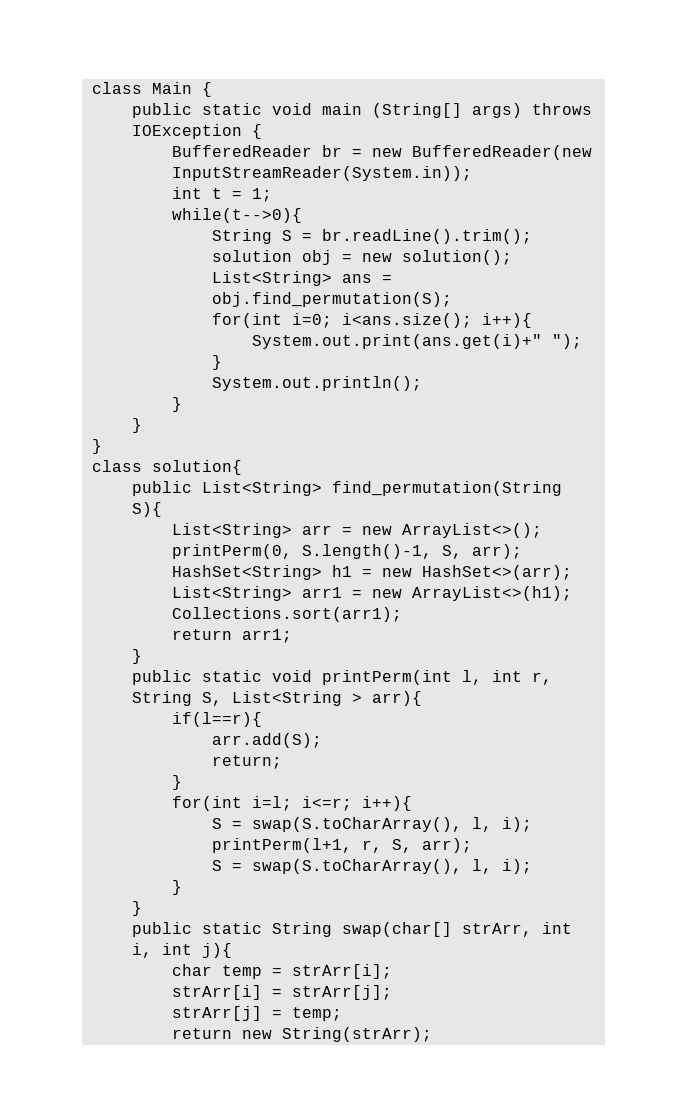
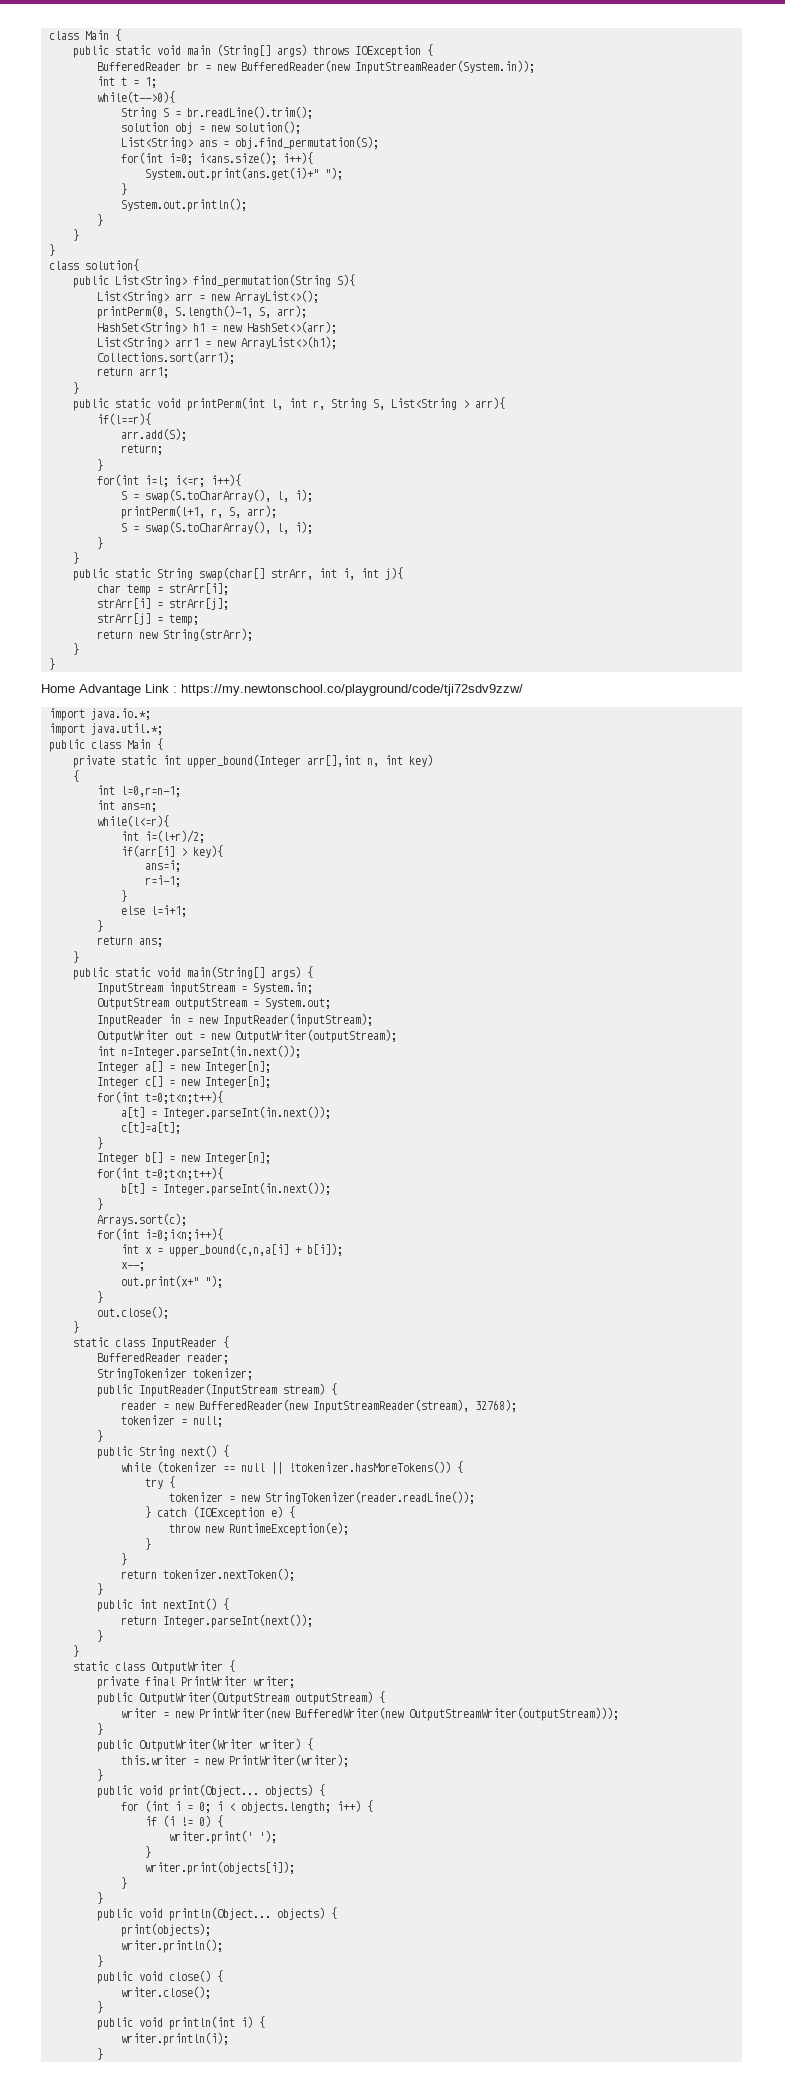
(432, 1034) none -> [72,643,79,655] [48,658,55,670] [41,684,523,696] [48,708,151,721] [48,723,163,736] [48,738,163,752] [72,754,433,768] [72,770,79,782] [96,785,181,797] [96,800,157,812] [96,815,169,827] [120,830,205,843] [120,845,223,858] [144,860,181,872] [144,875,181,887] [120,890,127,902] [120,905,187,917] [96,920,103,932] [96,936,163,947] [72,951,79,963] [72,966,313,980] [96,982,313,995] [96,998,331,1010] [96,1013,373,1027] [96,1029,397,1043] [96,1045,301,1059] [96,1061,271,1073] [96,1076,271,1088] [96,1091,223,1104] [120,1106,331,1120] [120,1122,181,1134] [96,1137,103,1149] [96,1152,271,1164] [96,1167,223,1180] [120,1182,331,1196] [96,1198,103,1210] [96,1213,187,1226] [96,1228,223,1241] [120,1243,343,1257] [120,1262,145,1271] [120,1275,223,1289] [96,1291,103,1303] [96,1306,169,1319] [72,1321,79,1333] [72,1336,229,1350] [96,1353,229,1364] [96,1368,253,1380] [96,1383,337,1397] [120,1399,517,1413] [120,1415,223,1427] [96,1430,103,1442] [96,1445,229,1459] [120,1461,463,1474] [144,1476,175,1489] [168,1491,475,1504] [144,1506,295,1520] [168,1522,349,1536] [144,1538,151,1550] [120,1553,127,1565] [120,1568,295,1581] [96,1583,103,1595] [96,1598,229,1612] [120,1614,313,1628] [96,1630,103,1642] [72,1645,79,1657] [72,1660,235,1674] [96,1676,295,1689] [96,1691,385,1705] [120,1707,619,1721] [96,1723,103,1735] [96,1738,313,1752] [120,1754,349,1767] [96,1769,103,1781] [96,1784,325,1798] [120,1800,373,1813] [144,1815,223,1827] [168,1830,277,1844] [144,1846,151,1858] [144,1861,295,1875] [120,1877,127,1889] [96,1892,103,1904] [96,1907,337,1921] [120,1923,211,1937] [120,1939,223,1953] [96,1955,103,1967] [96,1970,223,1984] [120,1986,211,1999] [96,2001,103,2013] [96,2016,265,2030] [120,2032,229,2046] [96,2048,103,2060] // } // } // Home Advantage Link : https://my.newtonschool.co/playground/code/tji72sdv9zzw/ // import java.io.*; // import java.util.*; // public class Main { // private static int upper_bound(Integer arr[],int n, int key) // { // int l=0,r=n-1; // int ans=n; // while(l<=r){ // int i=(l+r)/2; // if(arr[i] > key){ // ans=i; // r=i-1; // } // else l=i+1; // } // return ans; // } // public static void main(String[] args) { // InputStream inputStream = System.in; // OutputStream outputStream = System.out; // InputReader in = new InputReader(inputStream); // OutputWriter out = new OutputWriter(outputStream); // int n=Integer.parseInt(in.next()); // Integer a[] = new Integer[n]; // Integer c[] = new Integer[n]; // for(int t=0;t<n;t++){ // a[t] = Integer.parseInt(in.next()); // c[t]=a[t]; // } // Integer b[] = new Integer[n]; // for(int t=0;t<n;t++){ // b[t] = Integer.parseInt(in.next()); // } // Arrays.sort(c); // for(int i=0;i<n;i++){ // int x = upper_bound(c,n,a[i] + b[i]); // x--; // out.print(x+" "); // } // out.close(); // } // static class InputReader { // BufferedReader reader; // StringTokenizer tokenizer; // public InputReader(InputStream stream) { // reader = new BufferedReader(new InputStreamReader(stream), 32768); // tokenizer = null; // } // public String next() { // while (tokenizer == null || !tokenizer.hasMoreTokens()) { // try { // tokenizer = new StringTokenizer(reader.readLine()); // } catch (IOException e) { // throw new RuntimeException(e); // } // } // return tokenizer.nextToken(); // } // public int nextInt() { // return Integer.parseInt(next()); // } // } // static class OutputWriter { // private final PrintWriter writer; // public OutputWriter(OutputStream outputStream) { // writer = new PrintWriter(new BufferedWriter(new OutputStreamWriter(outputStream))); // } // public OutputWriter(Writer writer) { // this.writer = new PrintWriter(writer); // } // public void print(Object... objects) { // for (int i = 0; i < objects.length; i++) { // if (i != 0) { // writer.print(' '); // } // writer.print(objects[i]); // } // } // public void println(Object... objects) { // print(objects); // writer.println(); // } // public void close() { // writer.close(); // } // public void println(int i) { // writer.println(i); // }

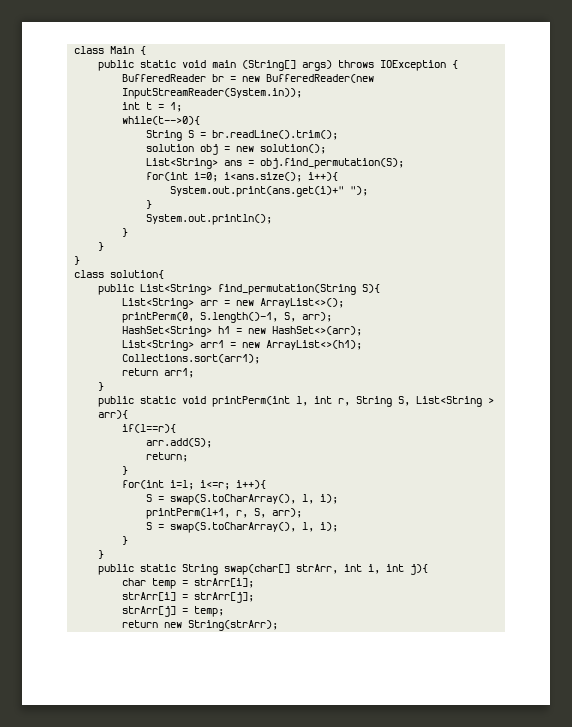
[72,643,79,655] [48,658,55,670] [41,684,523,696] [48,708,151,721] [48,723,163,736] [48,738,163,752] [72,754,433,768] [72,770,79,782] [96,785,181,797] [96,800,157,812] [96,815,169,827] [120,830,205,843] [120,845,223,858] [144,860,181,872] [144,875,181,887] [120,890,127,902] [120,905,187,917] [96,920,103,932] [96,936,163,947] [72,951,79,963] [72,966,313,980] [96,982,313,995] [96,998,331,1010] [96,1013,373,1027] [96,1029,397,1043] [96,1045,301,1059] [96,1061,271,1073] [96,1076,271,1088] [96,1091,223,1104] [120,1106,331,1120] [120,1122,181,1134] [96,1137,103,1149] [96,1152,271,1164] [96,1167,223,1180] [120,1182,331,1196] [96,1198,103,1210] [96,1213,187,1226] [96,1228,223,1241] [120,1243,343,1257] [120,1262,145,1271] [120,1275,223,1289] [96,1291,103,1303] [96,1306,169,1319] [72,1321,79,1333] [72,1336,229,1350] [96,1353,229,1364] [96,1368,253,1380] [96,1383,337,1397] [120,1399,517,1413] [120,1415,223,1427] [96,1430,103,1442] [96,1445,229,1459] [120,1461,463,1474] [144,1476,175,1489] [168,1491,475,1504] [144,1506,295,1520] [168,1522,349,1536] [144,1538,151,1550] [120,1553,127,1565] [120,1568,295,1581] [96,1583,103,1595] [96,1598,229,1612] [120,1614,313,1628] [96,1630,103,1642] [72,1645,79,1657] [72,1660,235,1674] [96,1676,295,1689] [96,1691,385,1705] [120,1707,619,1721] [96,1723,103,1735] [96,1738,313,1752] [120,1754,349,1767] [96,1769,103,1781] [96,1784,325,1798] [120,1800,373,1813] [144,1815,223,1827] [168,1830,277,1844] [144,1846,151,1858] [144,1861,295,1875] [120,1877,127,1889] [96,1892,103,1904] [96,1907,337,1921] [120,1923,211,1937] [120,1939,223,1953] [96,1955,103,1967] [96,1970,223,1984] [120,1986,211,1999] [96,2001,103,2013] [96,2016,265,2030] [120,2032,229,2046] [96,2048,103,2060] // } // } // Home Advantage Link : https://my.newtonschool.co/playground/code/tji72sdv9zzw/ // import java.io.*; // import java.util.*; // public class Main { // private static int upper_bound(Integer arr[],int n, int key) // { // int l=0,r=n-1; // int ans=n; // while(l<=r){ // int i=(l+r)/2; // if(arr[i] > key){ // ans=i; // r=i-1; // } // else l=i+1; // } // return ans; // } // public static void main(String[] args) { // InputStream inputStream = System.in; // OutputStream outputStream = System.out; // InputReader in = new InputReader(inputStream); // OutputWriter out = new OutputWriter(outputStream); // int n=Integer.parseInt(in.next()); // Integer a[] = new Integer[n]; // Integer c[] = new Integer[n]; // for(int t=0;t<n;t++){ // a[t] = Integer.parseInt(in.next()); // c[t]=a[t]; // } // Integer b[] = new Integer[n]; // for(int t=0;t<n;t++){ // b[t] = Integer.parseInt(in.next()); // } // Arrays.sort(c); // for(int i=0;i<n;i++){ // int x = upper_bound(c,n,a[i] + b[i]); // x--; // out.print(x+" "); // } // out.close(); // } // static class InputReader { // BufferedReader reader; // StringTokenizer tokenizer; // public InputReader(InputStream stream) { // reader = new BufferedReader(new InputStreamReader(stream), 32768); // tokenizer = null; // } // public String next() { // while (tokenizer == null || !tokenizer.hasMoreTokens()) { // try { // tokenizer = new StringTokenizer(reader.readLine()); // } catch (IOException e) { // throw new RuntimeException(e); // } // } // return tokenizer.nextToken(); // } // public int nextInt() { // return Integer.parseInt(next()); // } // } // static class OutputWriter { // private final PrintWriter writer; // public OutputWriter(OutputStream outputStream) { // writer = new PrintWriter(new BufferedWriter(new OutputStreamWriter(outputStream))); // } // public OutputWriter(Writer writer) { // this.writer = new PrintWriter(writer); // } // public void print(Object... objects) { // for (int i = 0; i < objects.length; i++) { // if (i != 0) { // writer.print(' '); // } // writer.print(objects[i]); // } // } // public void println(Object... objects) { // print(objects); // writer.println(); // } // public void close() { // writer.close(); // } // public void println(int i) { // writer.println(i); // } -> (278, 625) none

